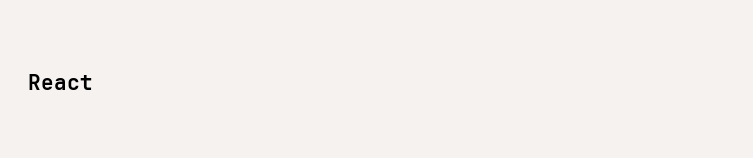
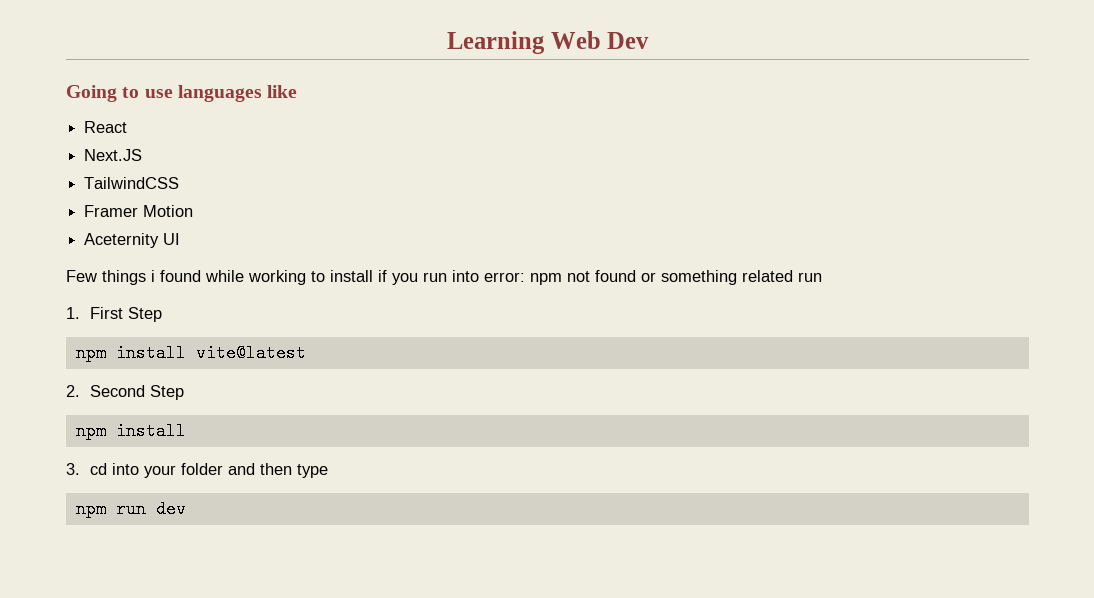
[28,74,93,90] React -> [446,31,650,54] [66,85,298,102] [84,121,128,133] [84,149,143,161] [84,177,180,189] [84,205,194,217] [84,233,181,248] [66,270,822,285] [66,307,163,322] [75,344,306,362] [66,385,185,400] [75,422,186,440] [66,463,329,478] [75,500,186,518] Learning Web Dev // Going to use languages like // React // Next.JS // TailwindCSS // Framer Motion // Aceternity UI // Few things i found while working to install if you run into error: npm not found or something related run // 1. First Step // npm install vite@latest // 2. Second Step // npm install // 3. cd into your folder and then type // npm run dev

